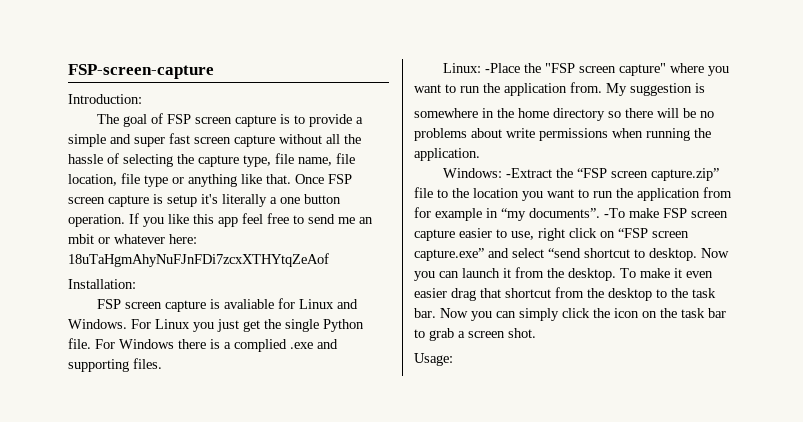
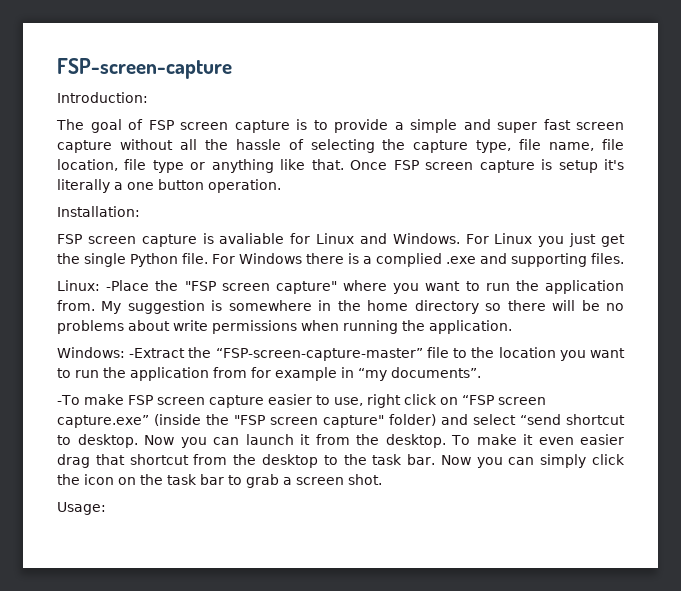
[129,213,373,227] [68,234,197,244] [68,253,329,267] If you like this app feel free to send me an mbit or whatever here: 18uTaHgmAhyNuFJnFDi7zcxXTHYtqZeAof -> (281, 186) none
(705, 88) // -> (223, 305) none
[576,168,719,181] “FSP screen capture.zip” -> [215,348,423,361] “FSP-screen-capture-master”
(600, 213) none -> (481, 372) //
(484, 254) none -> [154,414,436,428] (inside the "FSP screen capture" folder)

